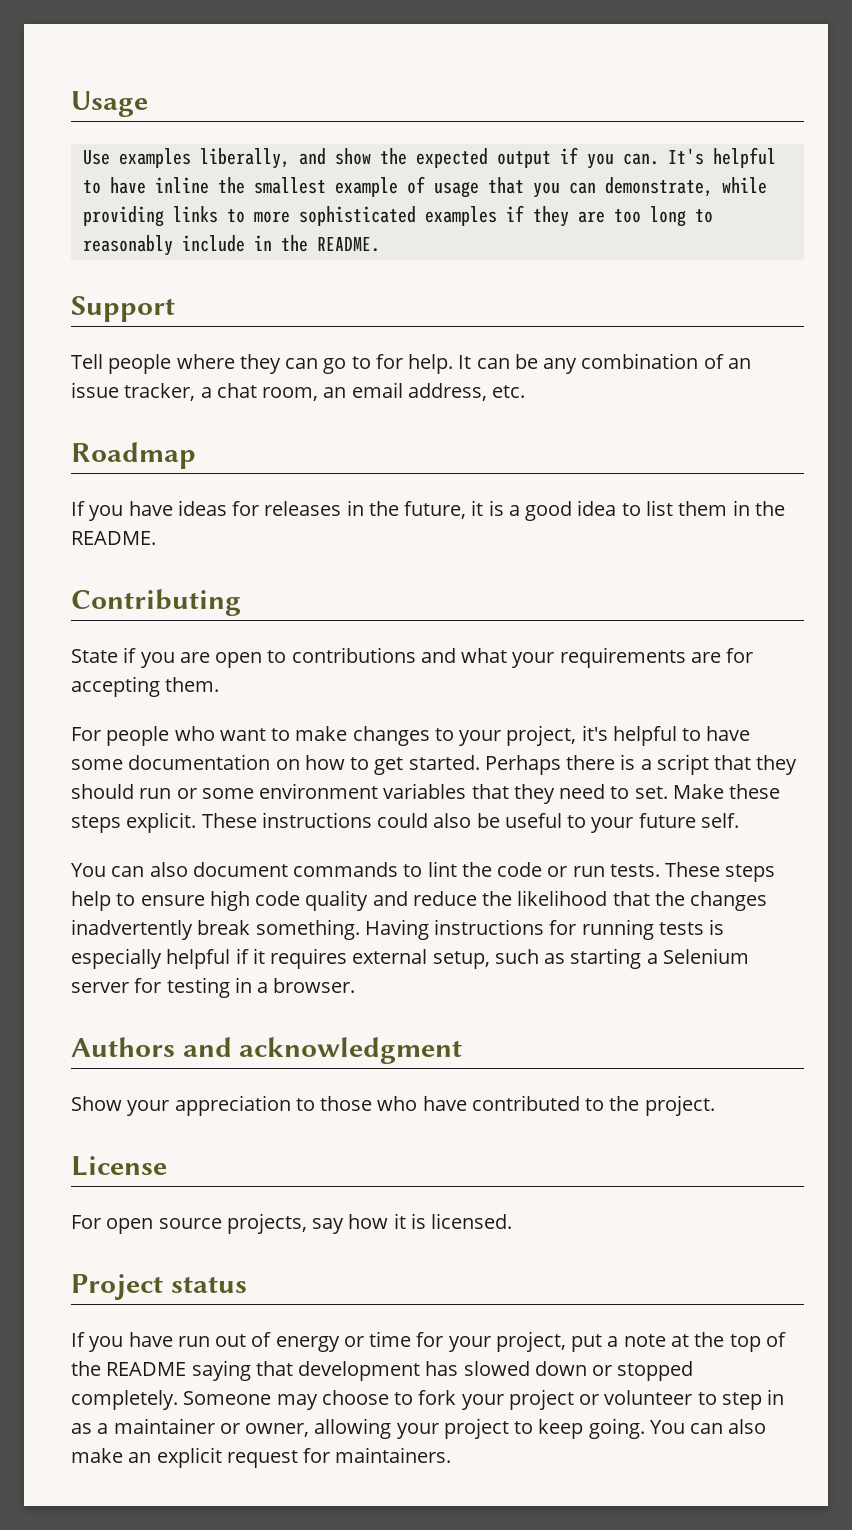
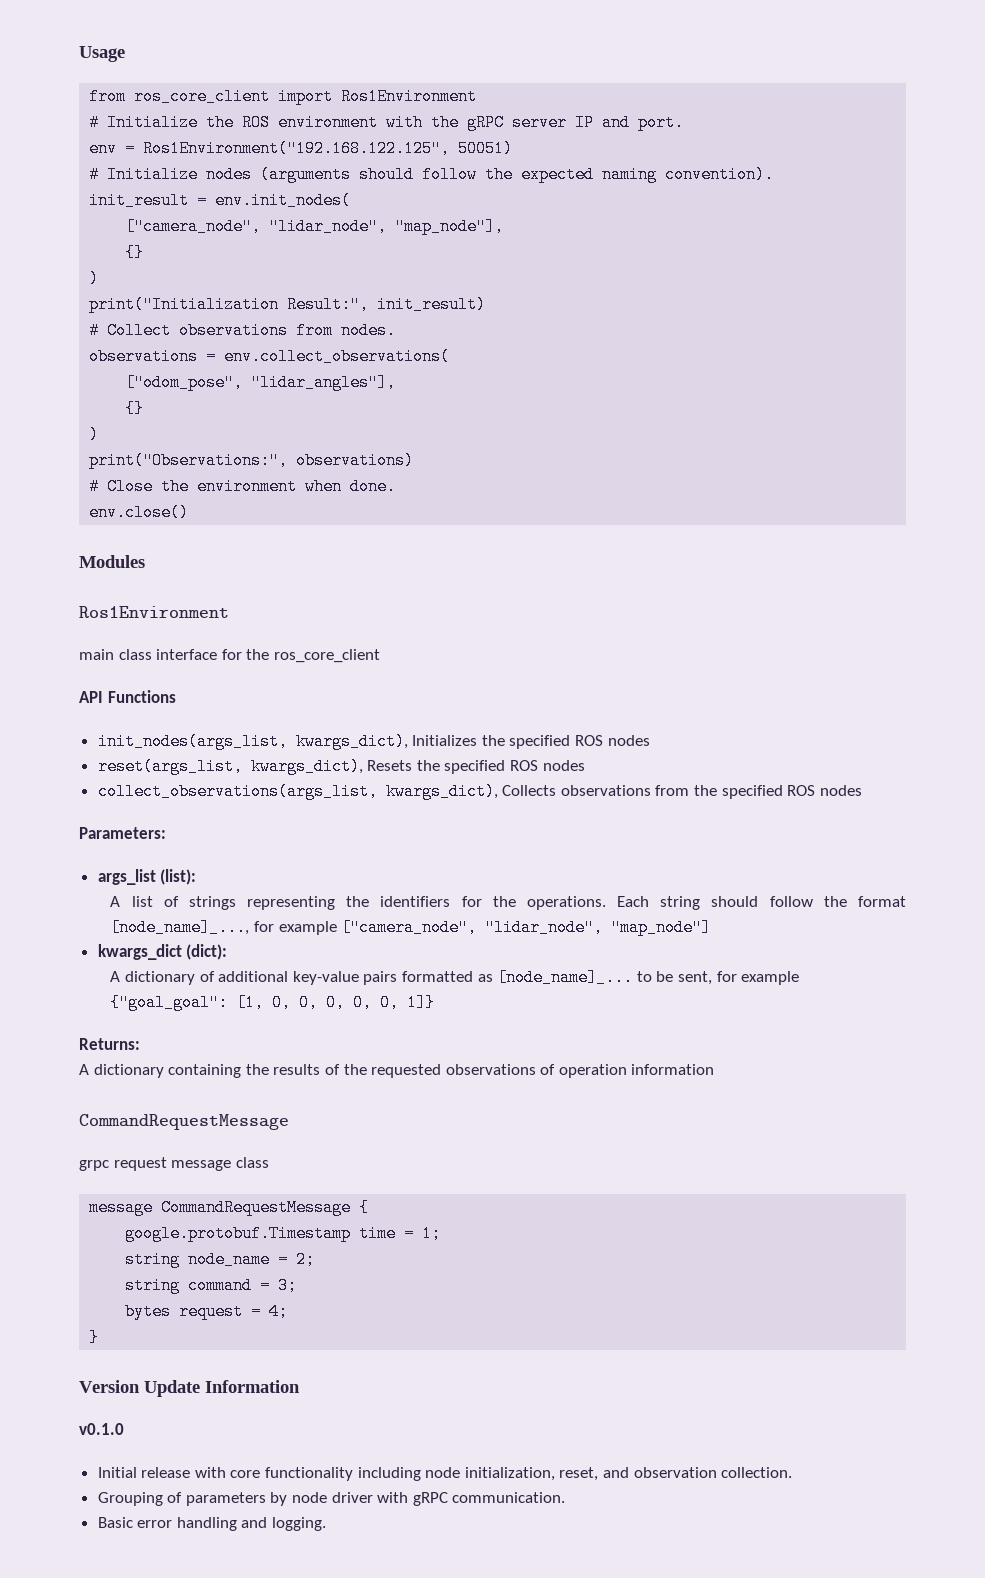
[82,147,776,169] [82,176,767,198] [82,205,713,227] [82,235,380,256] [71,296,175,322] [71,353,751,374] [71,382,526,401] [71,442,196,469] [71,500,785,521] [71,531,156,545] [71,589,241,616] [71,647,754,668] [71,676,220,697] [71,725,751,746] [71,754,798,775] [71,783,781,804] [71,812,739,833] [71,861,776,882] [71,890,768,911] [71,919,725,940] [71,948,749,969] [71,977,356,998] [71,1037,463,1064] [71,1095,715,1116] [71,1156,167,1176] [71,1213,513,1234] [71,1274,247,1300] [71,1331,786,1352] [71,1360,694,1381] [71,1389,785,1410] [71,1418,767,1439] [71,1447,452,1468] Use examples liberally, and show the expected output if you can. It's helpful to have inline the smallest example of usage that you can demonstrate, while providing links to more sophisticated examples if they are too long to reasonably include in the README. // Support // Tell people where they can go to for help. It can be any combination of an issue tracker, a chat room, an email address, etc. // Roadmap // If you have ideas for releases in the future, it is a good idea to list them in the README. // Contributing // State if you are open to contributions and what your requirements are for accepting them. // For people who want to make changes to your project, it's helpful to have some documentation on how to get started. Perhaps there is a script that they should run or some environment variables that they need to set. Make these steps explicit. These instructions could also be useful to your future self. // You can also document commands to lint the code or run tests. These steps help to ensure high code quality and reduce the likelihood that the changes inadvertently break something. Having instructions for running tests is especially helpful if it requires external setup, such as starting a Selenium server for testing in a browser. // Authors and acknowledgment // Show your appreciation to those who have contributed to the project. // License // For open source projects, say how it is licensed. // Project status // If you have run out of energy or time for your project, put a note at the top of the README saying that development has slowed down or stopped completely. Someone may choose to fork your project or volunteer to step in as a maintainer or owner, allowing your project to keep going. You can also make an explicit request for maintainers. -> [89,88,478,105] [89,114,685,131] [89,140,514,157] [89,166,775,183] [89,192,352,209] [125,218,505,235] [125,244,145,261] [89,270,100,287] [89,296,487,313] [89,322,397,339] [89,348,451,365] [125,374,397,391] [125,400,145,417] [89,426,100,443] [89,452,415,469] [89,478,397,495] [89,504,190,521] [79,555,145,568] [79,606,229,618] [79,649,380,663] [79,690,176,703] [97,733,650,750] [97,758,585,775] [97,783,862,800] [79,827,166,839] [97,869,197,885] [110,896,906,910] [110,919,712,936] [97,944,228,960] [110,969,800,986] [110,994,436,1011] [79,1038,140,1050] [79,1064,715,1078] [79,1114,289,1130] [79,1157,269,1171] [89,1199,370,1216] [125,1225,442,1242] [125,1251,316,1268] [125,1277,298,1294] [125,1303,289,1320] [89,1329,100,1346] [79,1380,300,1397] [79,1423,124,1435] [97,1467,793,1481] [97,1492,566,1506] [97,1517,327,1531] from ros_core_client import Ros1Environment // # Initialize the ROS environment with the gRPC server IP and port. // env = Ros1Environment("192.168.122.125", 50051) // # Initialize nodes (arguments should follow the expected naming convention). // init_result = env.init_nodes( // ["camera_node", "lidar_node", "map_node"], // {} // ) // print("Initialization Result:", init_result) // # Collect observations from nodes. // observations = env.collect_observations( // ["odom_pose", "lidar_angles"], // {} // ) // print("Observations:", observations) // # Close the environment when done. // env.close() // Modules // Ros1Environment // main class interface for the ros_core_client // API Functions // init_nodes(args_list, kwargs_dict), Initializes the specified ROS nodes // reset(args_list, kwargs_dict), Resets the specified ROS nodes // collect_observations(args_list, kwargs_dict), Collects observations from the specified ROS nodes // Parameters: // args_list (list): // A list of strings representing the identifiers for the operations. Each string should follow the format [node_name]_..., for example ["camera_node", "lidar_node", "map_node"] // kwargs_dict (dict): // A dictionary of additional key-value pairs formatted as [node_name]_... to be sent, for example {"goal_goal": [1, 0, 0, 0, 0, 0, 1]} // Returns: // A dictionary containing the results of the requested observations of operation information // CommandRequestMessage // grpc request message class // message CommandRequestMessage { // google.protobuf.Timestamp time = 1; // string node_name = 2; // string command = 3; // bytes request = 4; // } // Version Update Information // v0.1.0 // Initial release with core functionality including node initialization, reset, and observation collection. // Grouping of parameters by node driver with gRPC communication. // Basic error handling and logging.

